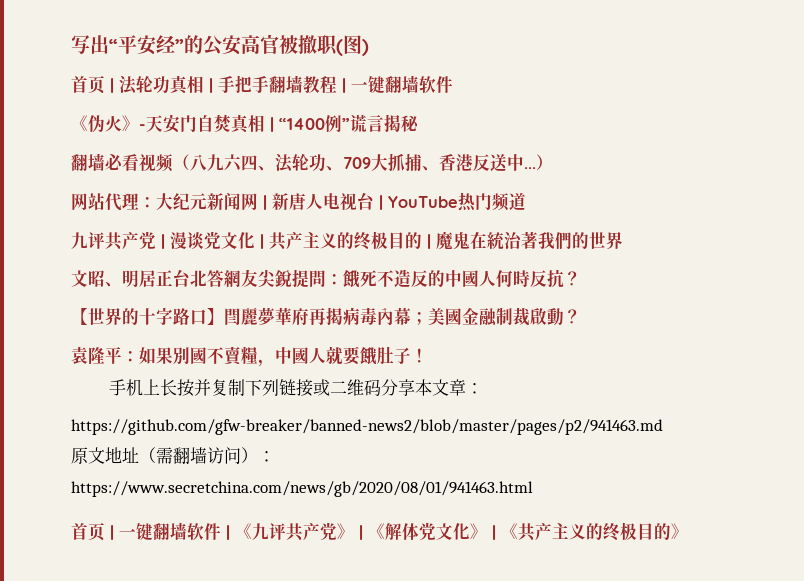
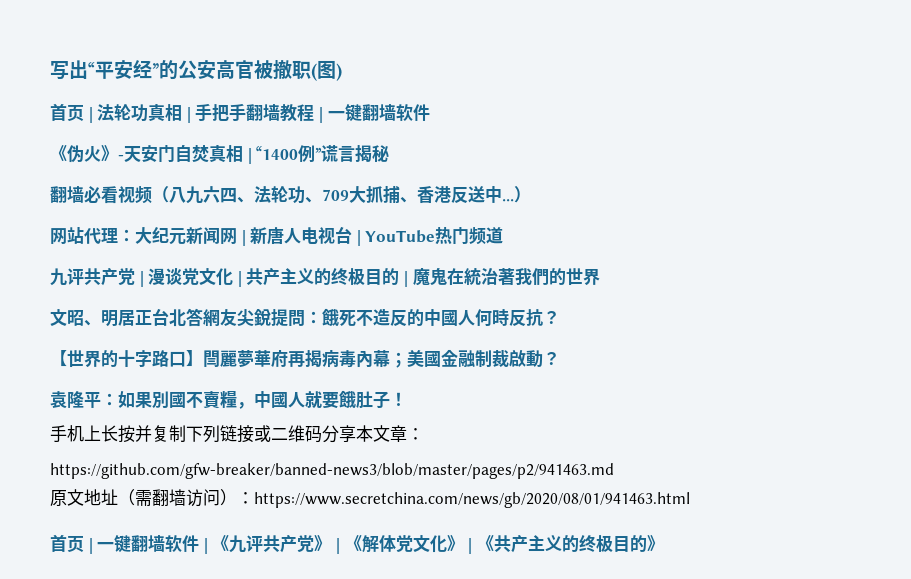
[71,419,663,435] https://github.com/gfw-breaker/banned-news2/blob/master/pages/p2/941463.md -> [50,463,614,479] https://github.com/gfw-breaker/banned-news3/blob/master/pages/p2/941463.md

